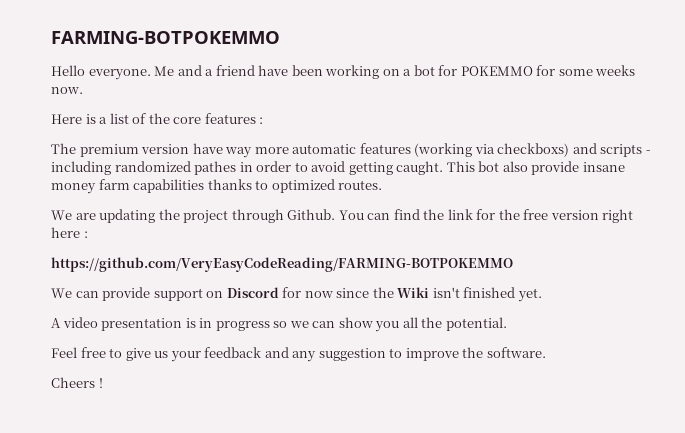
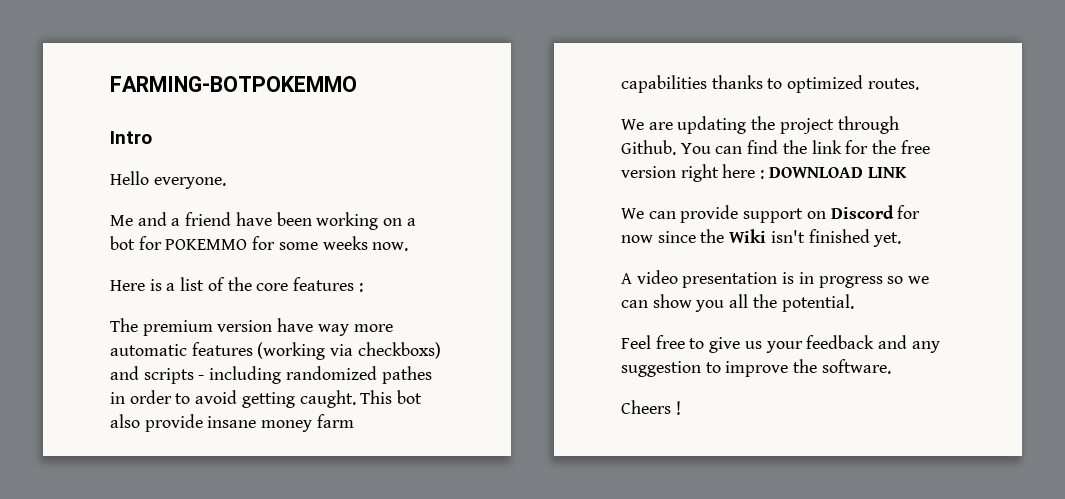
(280, 37) none -> [110,131,152,144] // Intro
(151, 74) none -> (226, 183) //
[51,257,513,272] // https://github.com/VeryEasyCodeReading/FARMING-BOTPOKEMMO -> [768,167,907,178] DOWNLOAD LINK

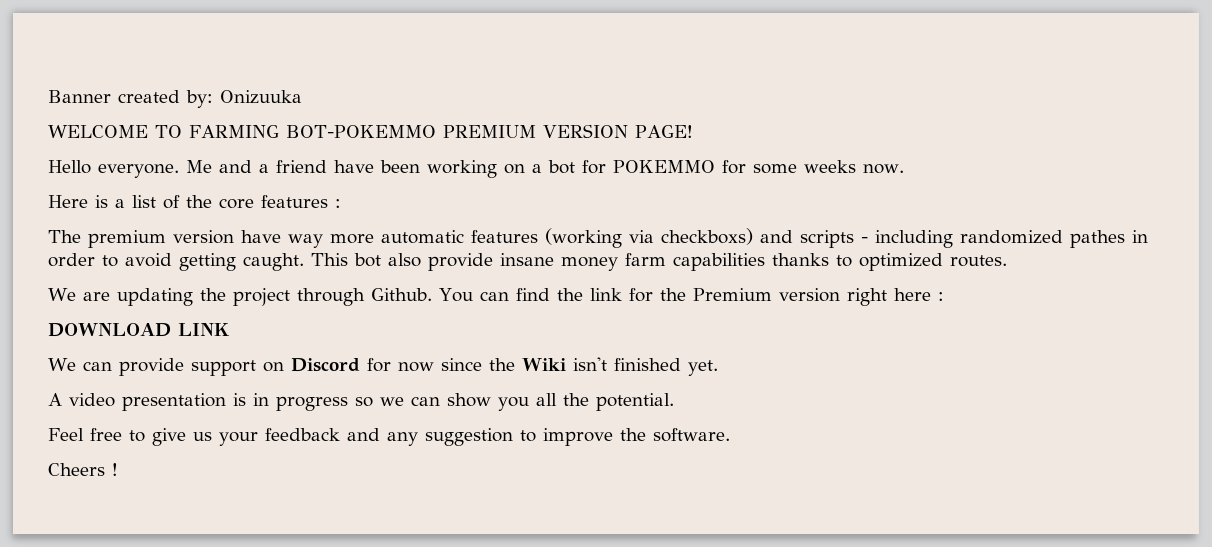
[110,76,357,92] [110,131,152,144] FARMING-BOTPOKEMMO // Intro -> [48,90,302,108] [48,124,693,138] Banner created by: Onizuuka // WELCOME TO FARMING BOT-POKEMMO PREMIUM VERSION PAGE!
(226, 183) // -> (179, 171) none
[900,140,930,154] free -> [692,288,772,301] Premium
(765, 174) none -> (944, 296) //

